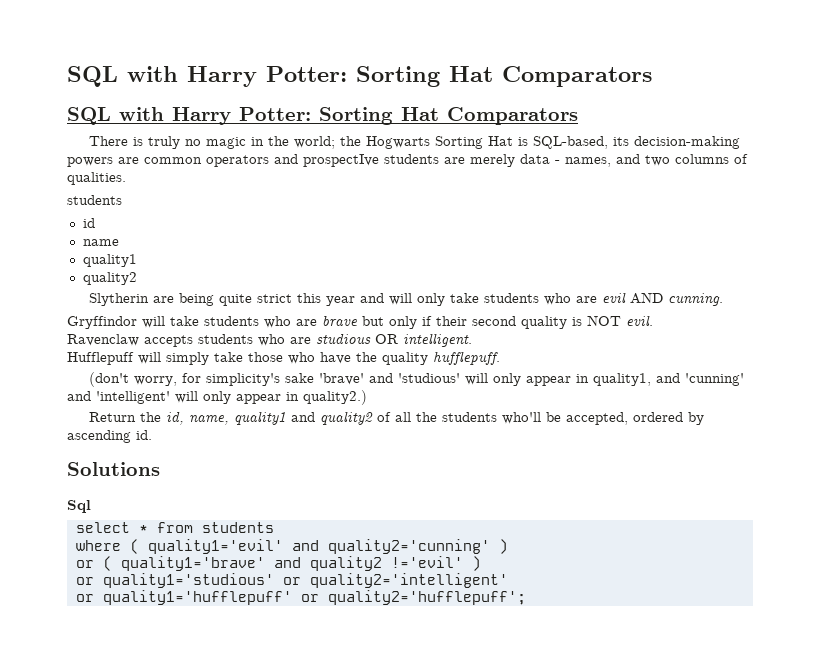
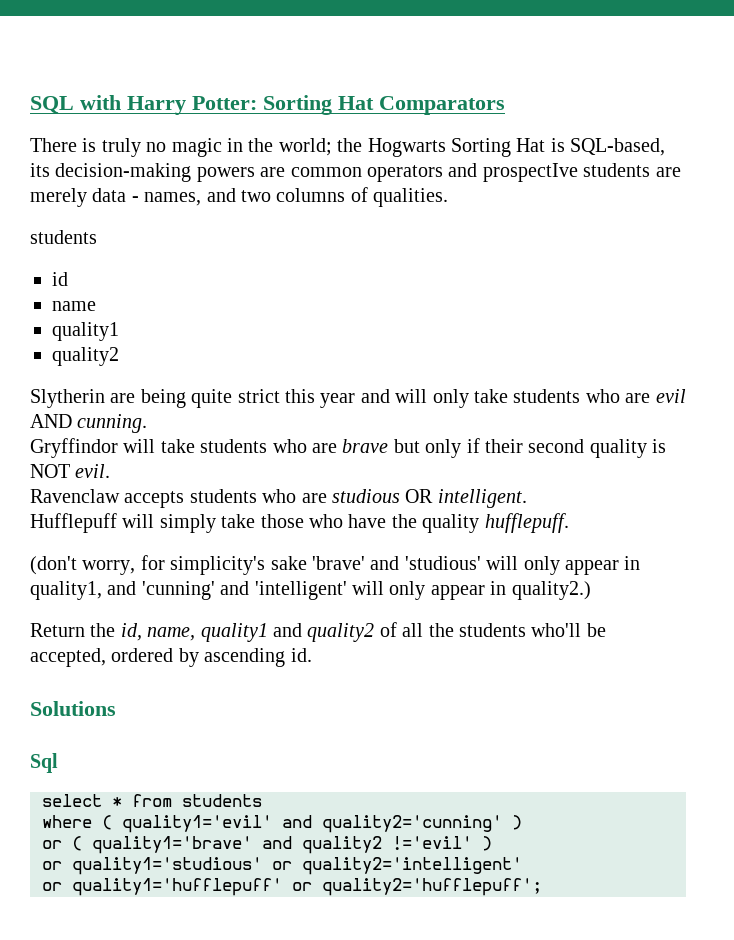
[67,66,652,87] [67,107,578,125] SQL with Harry Potter: Sorting Hat Comparators // SQL with Harry Potter: Sorting Hat Comparators -> [30,95,505,115] SQL with Harry Potter: Sorting Hat Comparators

